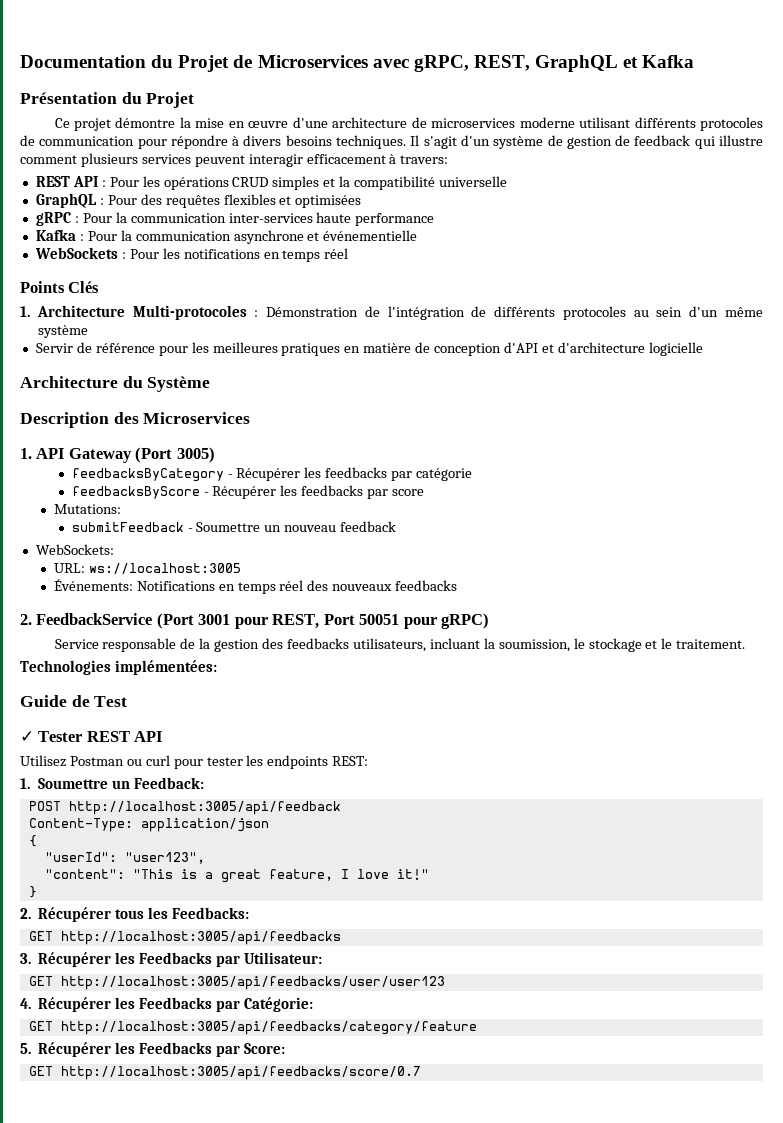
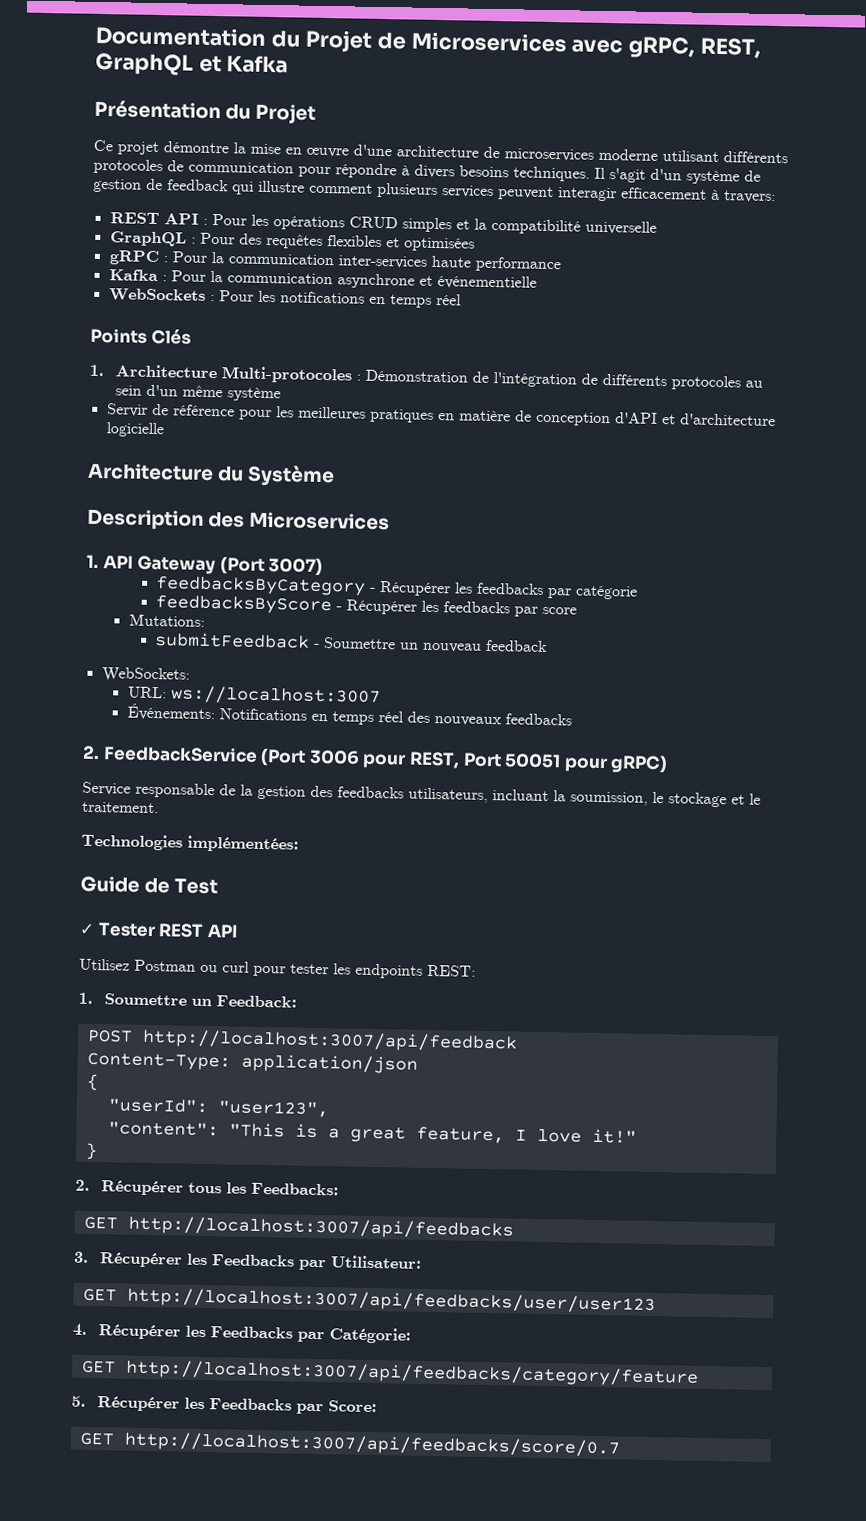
[176,447,215,463] 3005) -> [268,557,324,577] 3007)
[88,563,241,574] ws://localhost:3005 -> [169,685,381,707] ws://localhost:3007
[198,614,231,625] 3001 -> [308,749,360,765] 3006
[68,801,341,815] http://localhost:3005/api/feedback -> [141,1028,518,1053] http://localhost:3007/api/feedback
[60,931,341,945] http://localhost:3005/api/feedbacks -> [127,1215,514,1240] http://localhost:3007/api/feedbacks
[60,976,445,990] http://localhost:3005/api/feedbacks/user/user123 -> [126,1287,656,1315] http://localhost:3007/api/feedbacks/user/user123
[60,1021,477,1035] http://localhost:3005/api/feedbacks/category/feature -> [124,1359,699,1387] http://localhost:3007/api/feedbacks/category/feature
[60,1066,421,1080] http://localhost:3005/api/feedbacks/score/0.7 -> [123,1431,620,1458] http://localhost:3007/api/feedbacks/score/0.7

